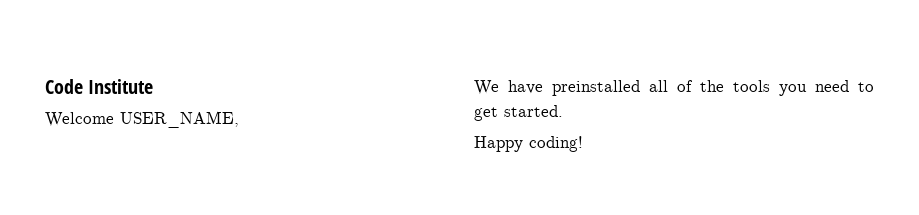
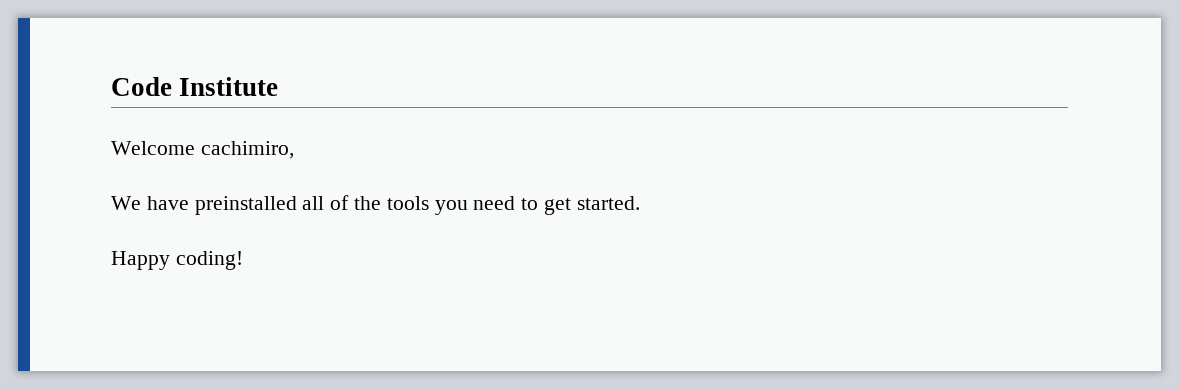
[120,111,239,128] USER_NAME, -> [200,141,294,159] cachimiro,

